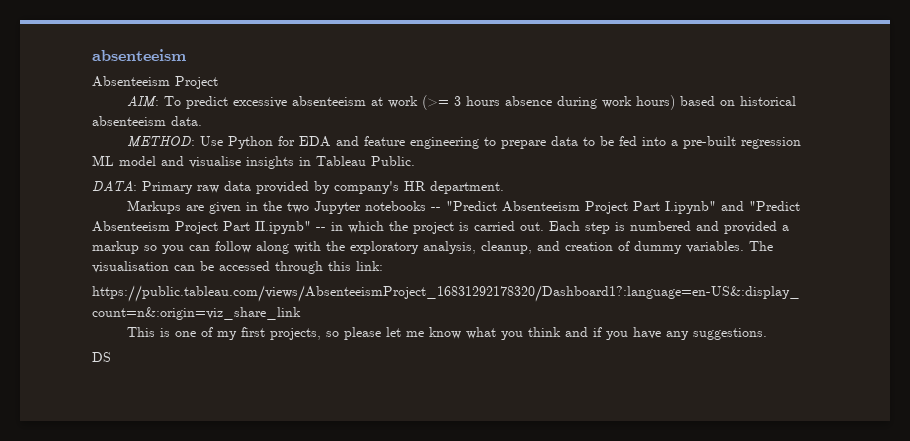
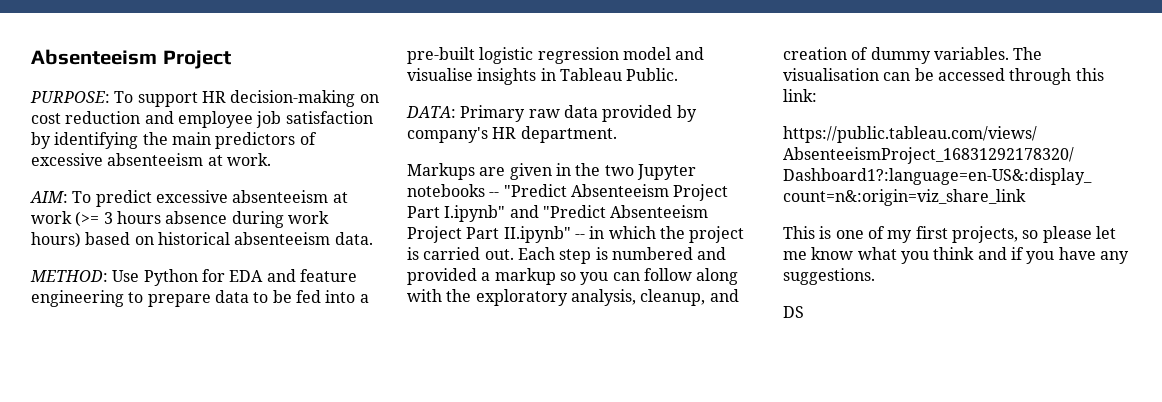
[92,49,186,61] [92,76,218,89] absenteeism // Absenteeism Project -> [31,49,231,69] [30,90,379,107] [31,111,373,128] [31,132,317,149] [31,153,271,166] Absenteeism Project // PURPOSE: To support HR decision-making on cost reduction and employee job satisfaction by identifying the main predictors of excessive absenteeism at work.
[741,137,802,149] [92,155,114,166] regression ML -> [479,47,619,64] logistic regression

